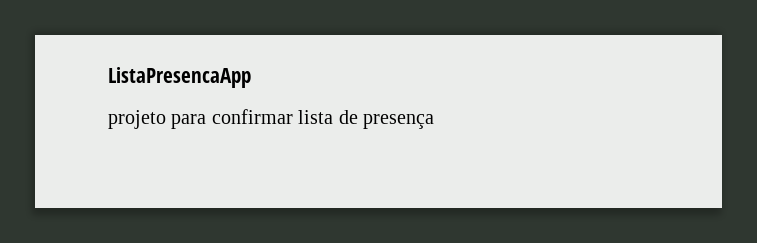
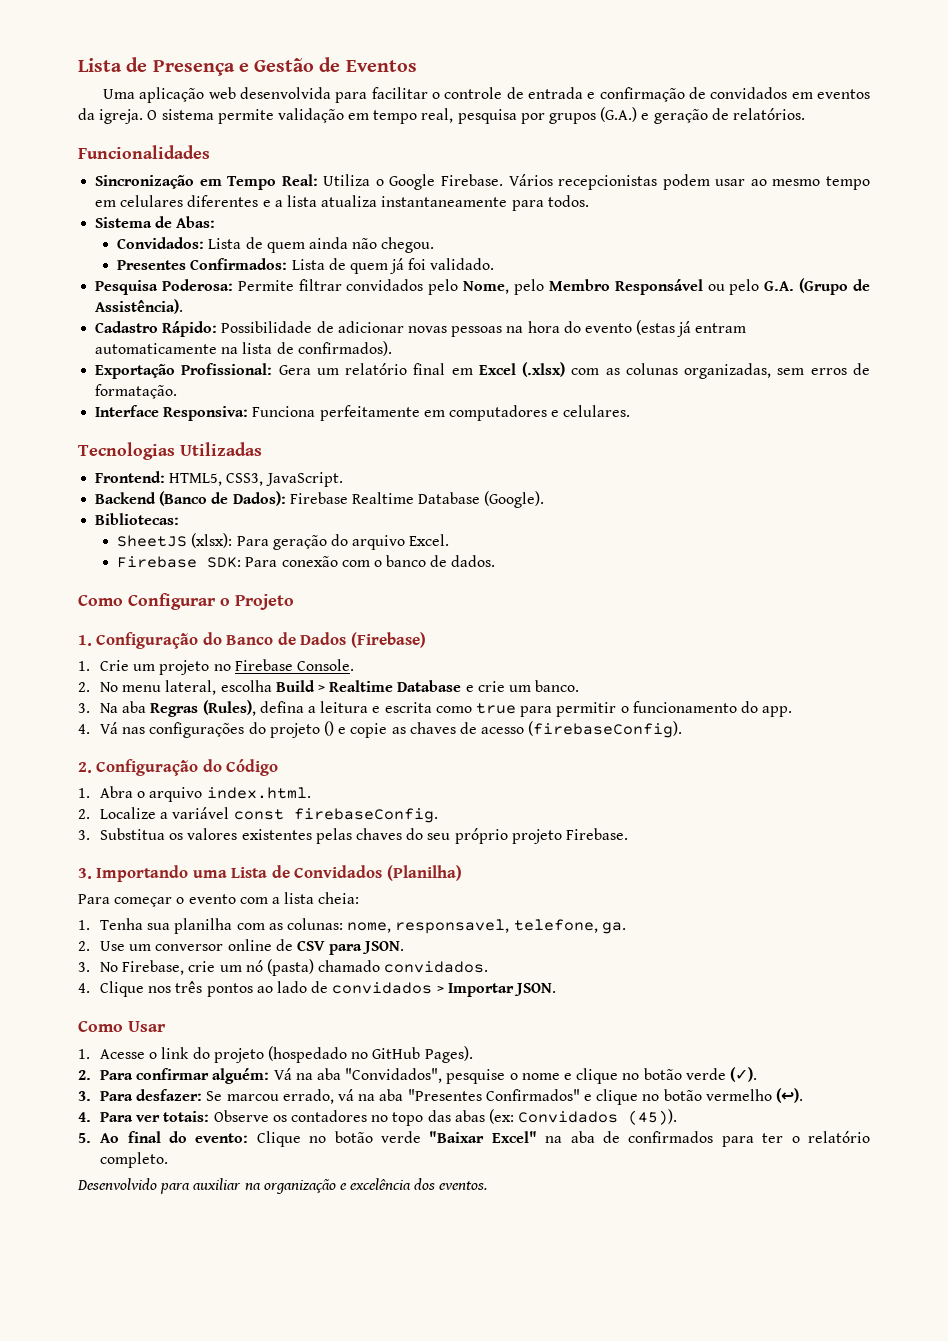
[108,67,251,88] [108,109,434,129] ListaPresencaApp // projeto para confirmar lista de presença -> [78,57,417,76] [102,87,870,103] [78,107,805,124] [78,145,210,159] [95,174,871,190] [95,195,589,211] [95,216,216,228] [117,237,435,253] [117,258,495,274] [95,278,870,295] [95,299,184,314] [95,320,747,337] [95,341,392,356] [95,362,870,379] [95,384,178,399] [95,405,631,421] [78,442,262,460] [95,471,343,487] [95,491,545,508] [95,513,180,525] [117,533,450,550] [117,555,496,568] [78,593,294,610] [78,632,426,649] [78,659,355,675] [78,680,580,695] [78,700,793,717] [78,721,683,738] [78,759,279,776] [78,786,311,802] [78,807,438,823] [78,828,628,844] [78,865,462,882] [78,892,360,907] [78,918,626,934] [78,939,405,955] [78,959,489,976] [78,981,556,997] [78,1021,166,1032] [78,1046,473,1063] [78,1067,757,1084] [78,1088,803,1105] [78,1109,678,1126] [78,1131,871,1147] [100,1152,169,1168] [77,1178,488,1194] Lista de Presença e Gestão de Eventos // Uma aplicação web desenvolvida para facilitar o controle de entrada e confirmação de convidados em eventos da igreja. O sistema permite validação em tempo real, pesquisa por grupos (G.A.) e geração de relatórios. // Funcionalidades // Sincronização em Tempo Real: Utiliza o Google Firebase. Vários recepcionistas podem usar ao mesmo tempo em celulares diferentes e a lista atualiza instantaneamente para todos. // Sistema de Abas: // Convidados: Lista de quem ainda não chegou. // Presentes Confirmados: Lista de quem já foi validado. // Pesquisa Poderosa: Permite filtrar convidados pelo Nome, pelo Membro Responsável ou pelo G.A. (Grupo de Assistência). // Cadastro Rápido: Possibilidade de adicionar novas pessoas na hora do evento (estas já entram automaticamente na lista de confirmados). // Exportação Profissional: Gera um relatório final em Excel (.xlsx) com as colunas organizadas, sem erros de formatação. // Interface Responsiva: Funciona perfeitamente em computadores e celulares. // Tecnologias Utilizadas // Frontend: HTML5, CSS3, JavaScript. // Backend (Banco de Dados): Firebase Realtime Database (Google). // Bibliotecas: // SheetJS (xlsx): Para geração do arquivo Excel. // Firebase SDK: Para conexão com o banco de dados. // Como Configurar o Projeto // 1. Configuração do Banco de Dados (Firebase) // 1. Crie um projeto no Firebase Console. // 2. No menu lateral, escolha Build > Realtime Database e crie um banco. // 3. Na aba Regras (Rules), defina a leitura e escrita como true para permitir o funcionamento do app. // 4. Vá nas configurações do projeto () e copie as chaves de acesso (firebaseConfig). // 2. Configuração do Código // 1. Abra o arquivo index.html. // 2. Localize a variável const firebaseConfig. // 3. Substitua os valores existentes pelas chaves do seu próprio projeto Firebase. // 3. Importando uma Lista de Convidados (Planilha) // Para começar o evento com a lista cheia: // 1. Tenha sua planilha com as colunas: nome, responsavel, telefone, ga. // 2. Use um conversor online de CSV para JSON. // 3. No Firebase, crie um nó (pasta) chamado convidados. // 4. Clique nos três pontos ao lado de convidados > Importar JSON. // Como Usar // 1. Acesse o link do projeto (hospedado no GitHub Pages). // 2. Para confirmar alguém: Vá na aba "Convidados", pesquise o nome e clique no botão verde (✓). // 3. Para desfazer: Se marcou errado, vá na aba "Presentes Confirmados" e clique no botão vermelho (↩). // 4. Para ver totais: Observe os contadores no topo das abas (ex: Convidados (45)). // 5. Ao final do evento: Clique no botão verde "Baixar Excel" na aba de confirmados para ter o relatório completo. // Desenvolvido para auxiliar na organização e excelência dos eventos.

